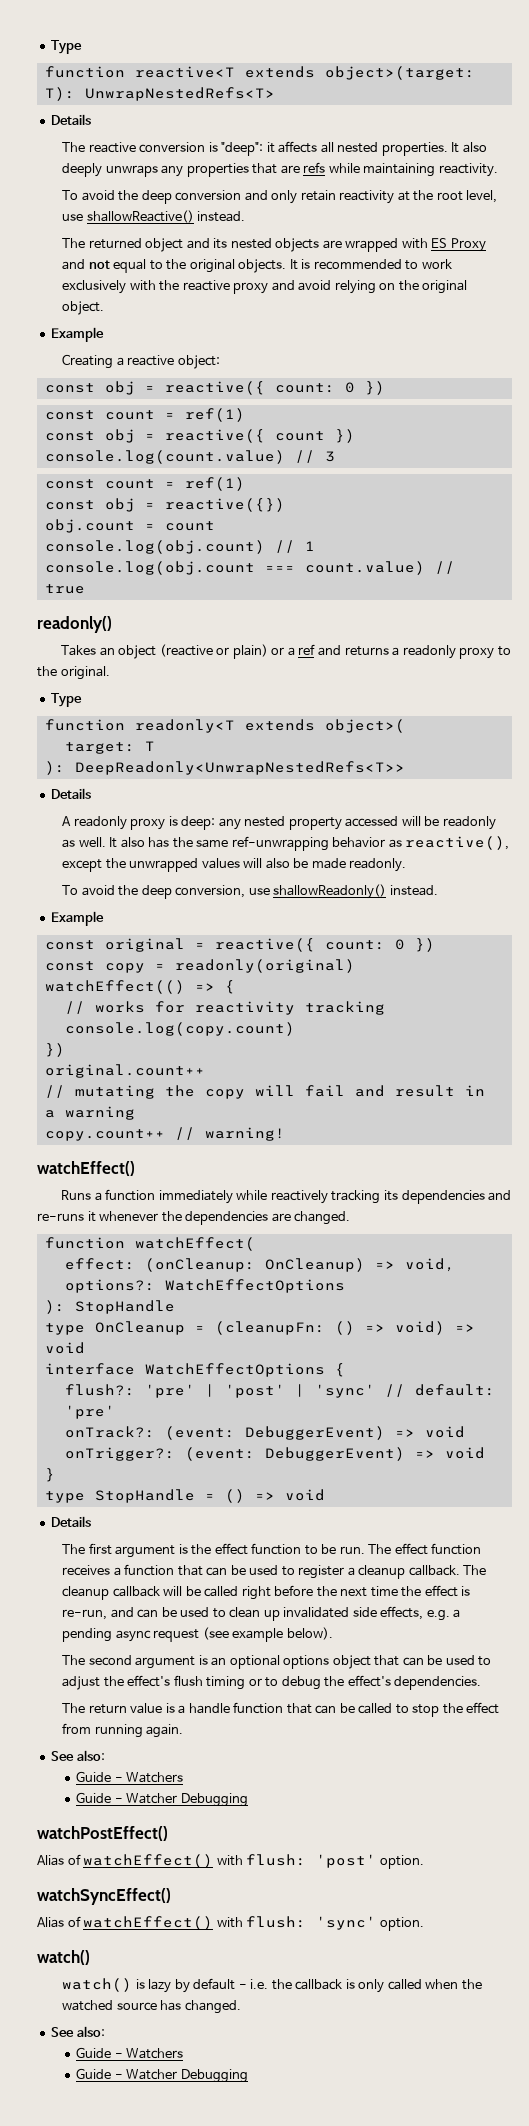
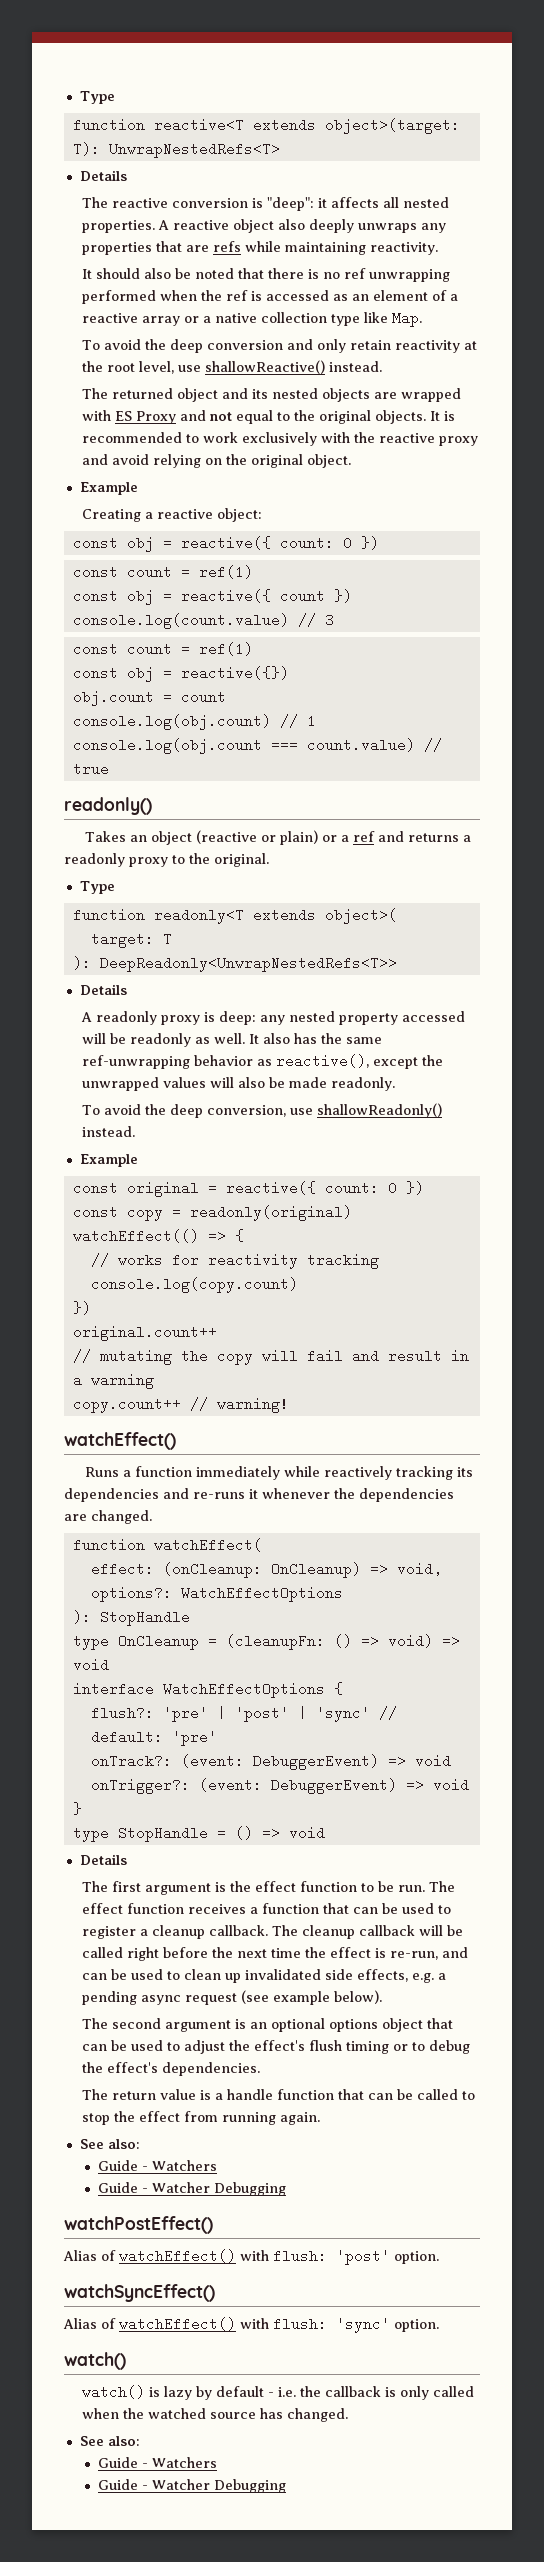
[451,142,460,153] It -> [158,219,275,233] A reactive object
(498, 170) none -> [82,268,451,282] [82,290,459,304] [82,311,423,327] // It should also be noted that there is no ref unwrapping performed when the ref is accessed as an element of a reactive array or a native collection type like Map.

